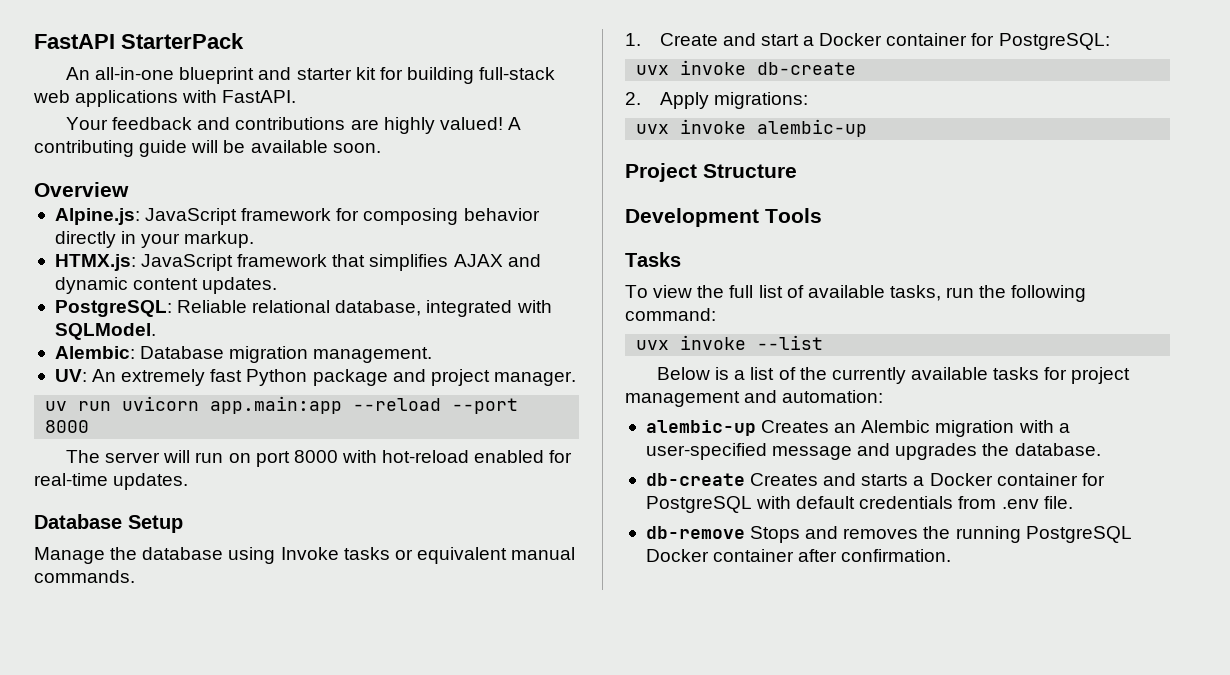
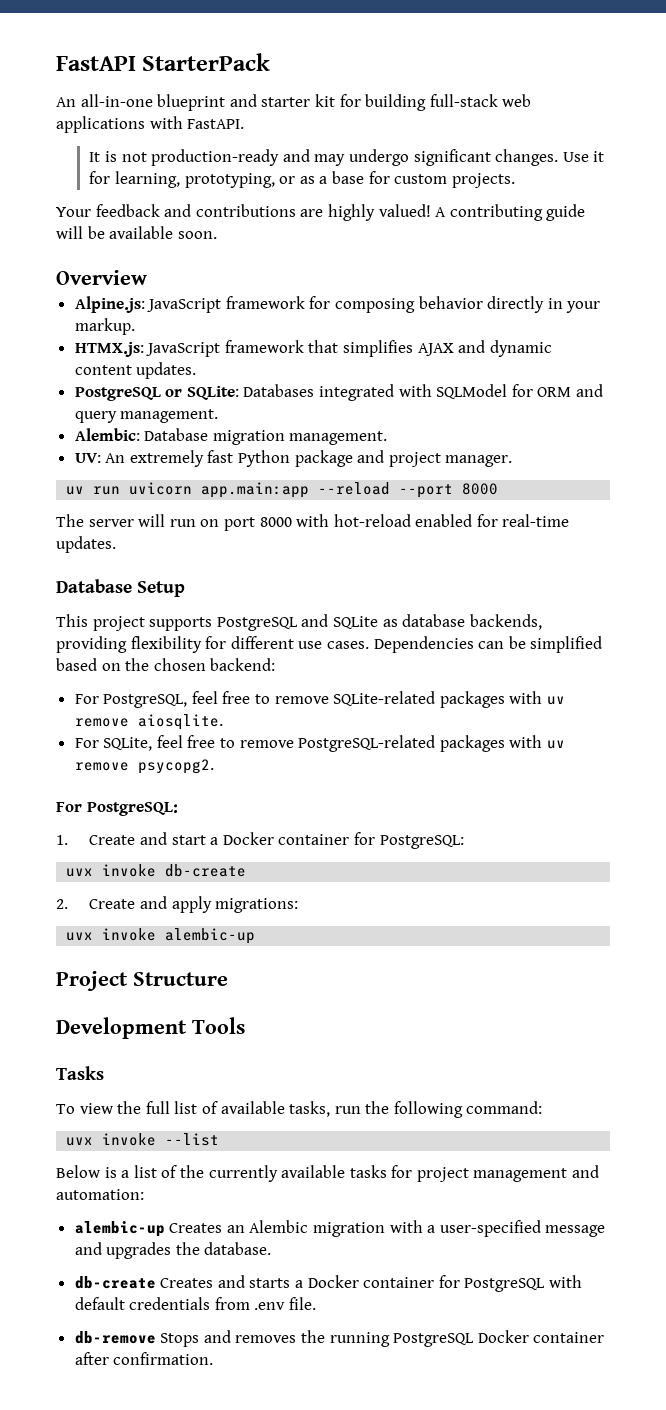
(297, 96) none -> [89,149,605,166] [89,171,515,188] // It is not production-ready and may undergo significant changes. Use it for learning, prototyping, or as a base for custom projects.
[54,300,552,317] [54,323,156,340] PostgreSQL: Reliable relational database, integrated with SQLModel. -> [74,384,604,401] [74,409,219,423] PostgreSQL or SQLite: Databases integrated with SQLModel for ORM and query management.
[34,547,576,564] [34,570,135,583] Manage the database using Invoke tasks or equivalent manual commands. -> [56,614,542,631] [56,636,603,653] [56,658,276,671] [74,691,566,708] [74,714,223,730] [74,735,566,752] [74,759,214,774] [56,802,178,816] This project supports PostgreSQL and SQLite as database backends, providing flexibility for different use cases. Dependencies can be simplified based on the chosen backend: // For PostgreSQL, feel free to remove SQLite-related packages with uv remove aiosqlite. // For SQLite, feel free to remove PostgreSQL-related packages with uv remove psycopg2. // For PostgreSQL:
[659,92,709,109] Apply -> [89,896,212,913] Create and apply

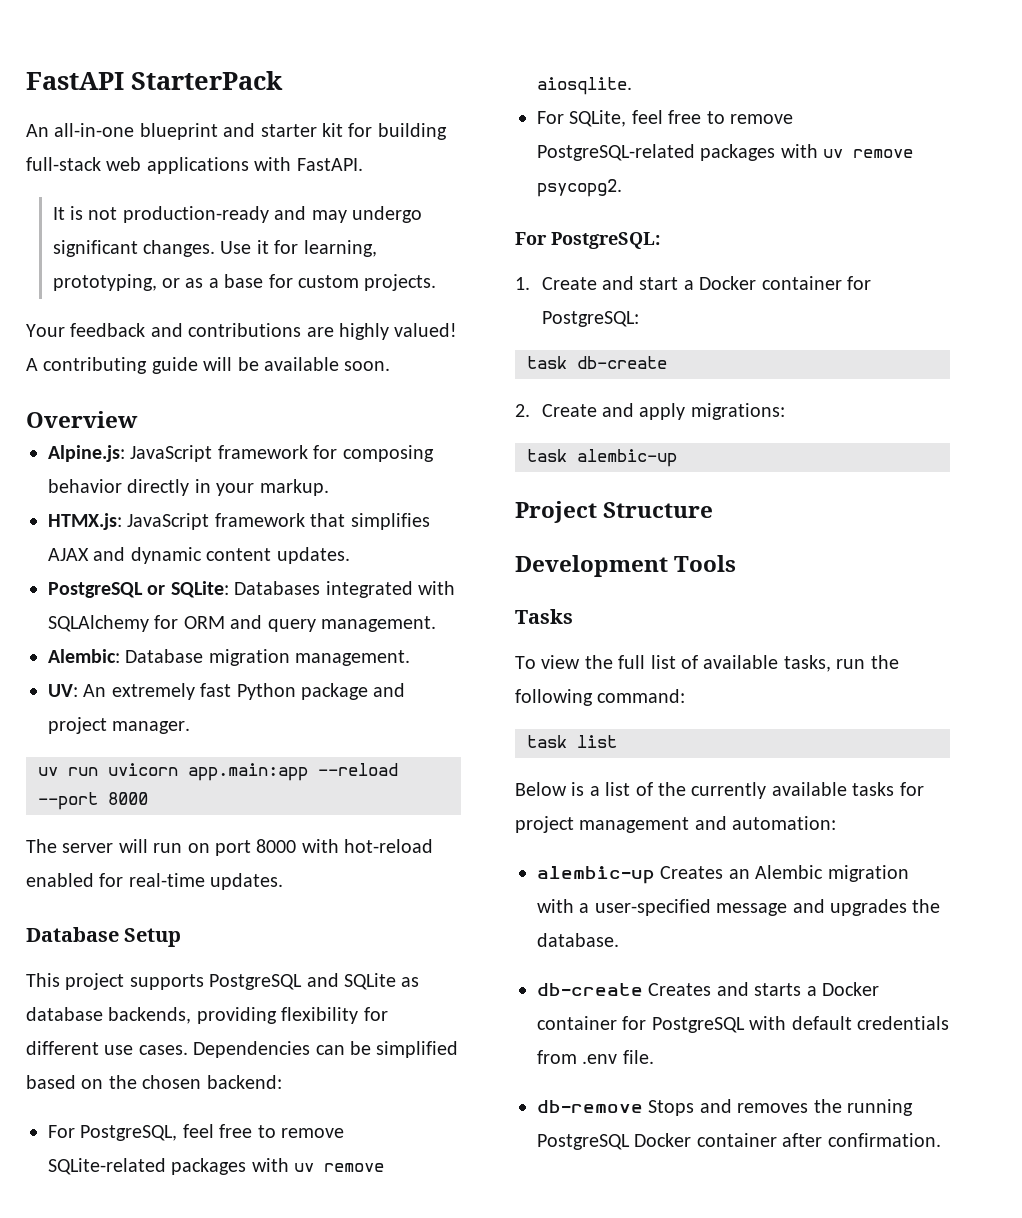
[436,384,508,399] SQLModel -> [48,615,149,632] SQLAlchemy
[66,864,157,877] uvx invoke -> [527,356,567,369] task
[66,928,157,941] uvx invoke -> [527,449,567,462] task
[66,1133,220,1146] uvx invoke --list -> [527,735,617,748] task list

